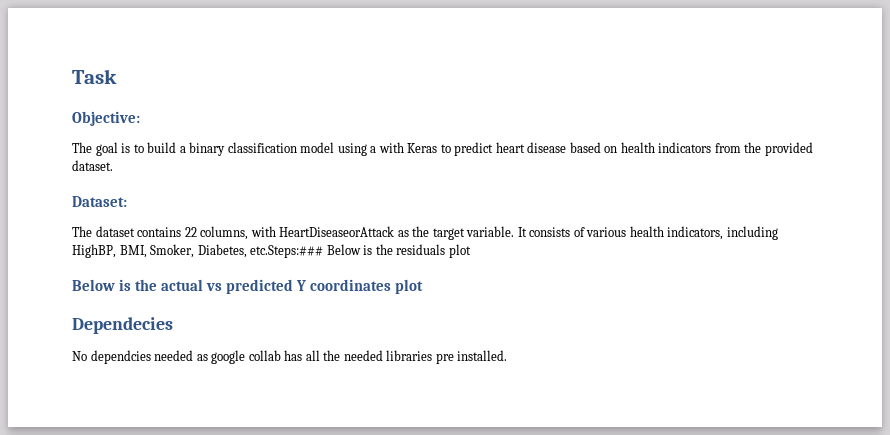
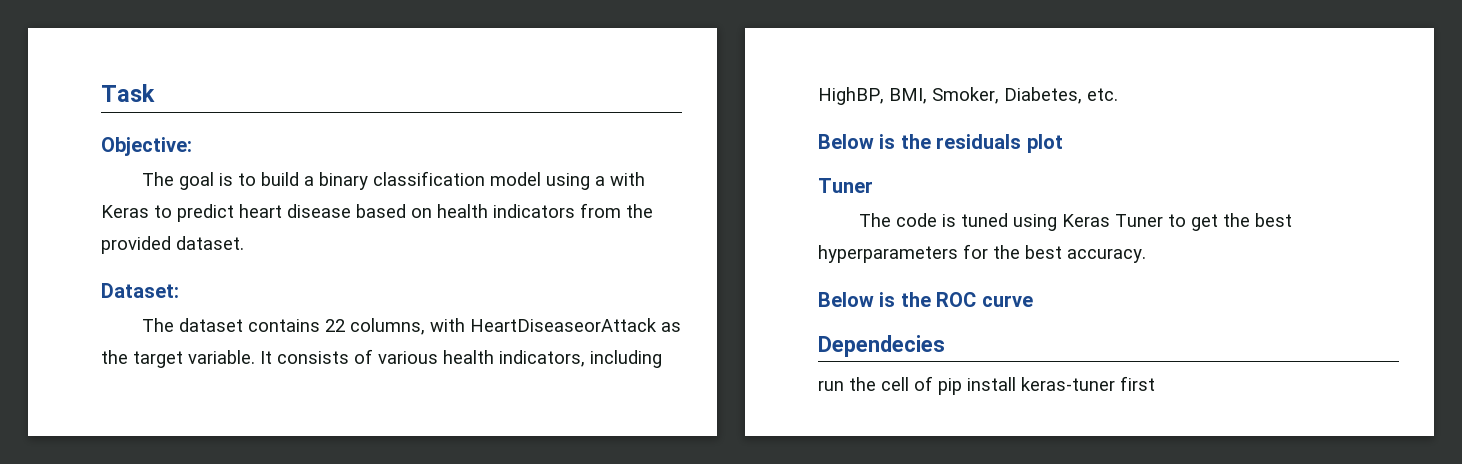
[250,245,324,258] etc.Steps:### -> [1087,88,1118,101] etc. //
[72,279,424,294] [72,317,173,334] [72,350,508,364] Below is the actual vs predicted Y coordinates plot // Dependecies // No dependcies needed as google collab has all the needed libraries pre installed. -> [818,178,873,193] [858,213,1292,231] [818,244,1146,263] [818,292,1033,307] [818,335,945,357] [818,376,1155,395] Tuner // The code is tuned using Keras Tuner to get the best hyperparameters for the best accuracy. // Below is the ROC curve // Dependecies // run the cell of pip install keras-tuner first

